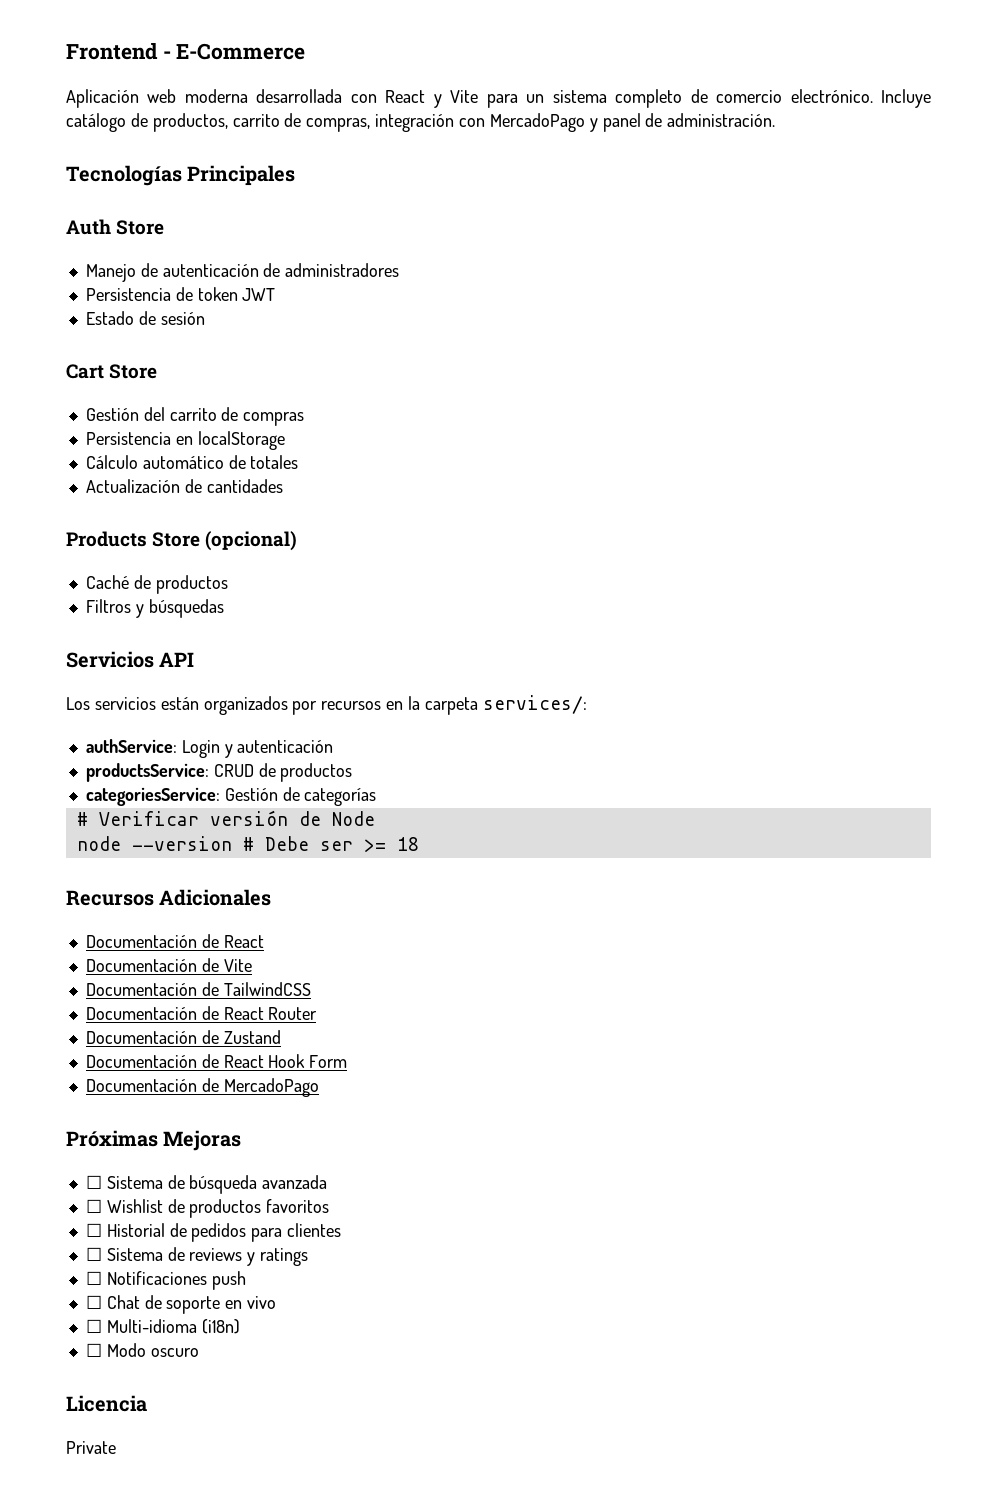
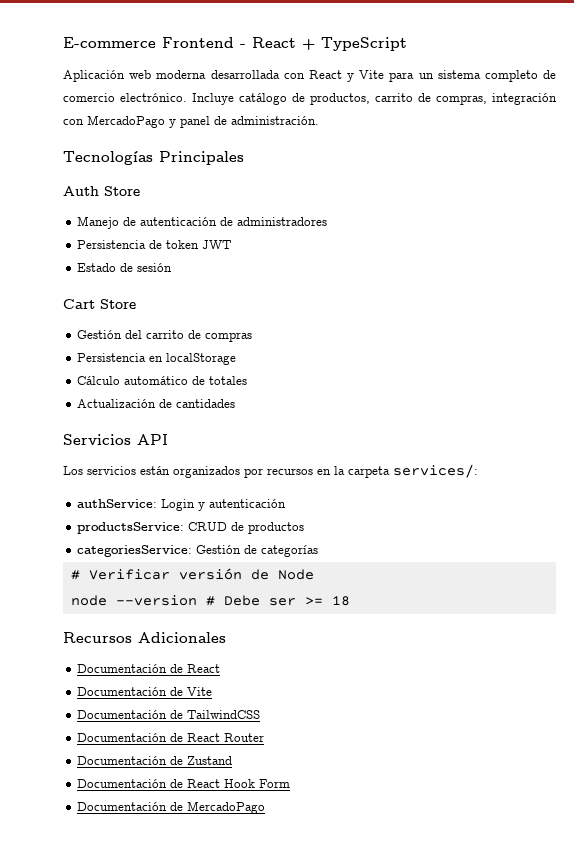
(66, 51) none -> [63,37,156,48] E-commerce
[176,43,306,60] E-Commerce -> [252,37,407,51] React + TypeScript
[66,531,298,551] [85,575,228,594] [85,599,224,618] // Products Store (opcional) // Caché de productos // Filtros y búsquedas -> (236, 403) none
[66,1130,242,1151] [85,1175,328,1194] [85,1199,330,1218] [85,1223,342,1242] [85,1247,309,1266] [85,1271,246,1290] [85,1295,277,1314] [85,1319,240,1334] [85,1343,199,1357] [66,1395,147,1412] [66,1441,116,1454] // Próximas Mejoras // ☐ Sistema de búsqueda avanzada // ☐ Wishlist de productos favoritos // ☐ Historial de pedidos para clientes // ☐ Sistema de reviews y ratings // ☐ Notificaciones push // ☐ Chat de soporte en vivo // ☐ Multi-idioma (i18n) // ☐ Modo oscuro // Licencia // Private -> (266, 807) none

